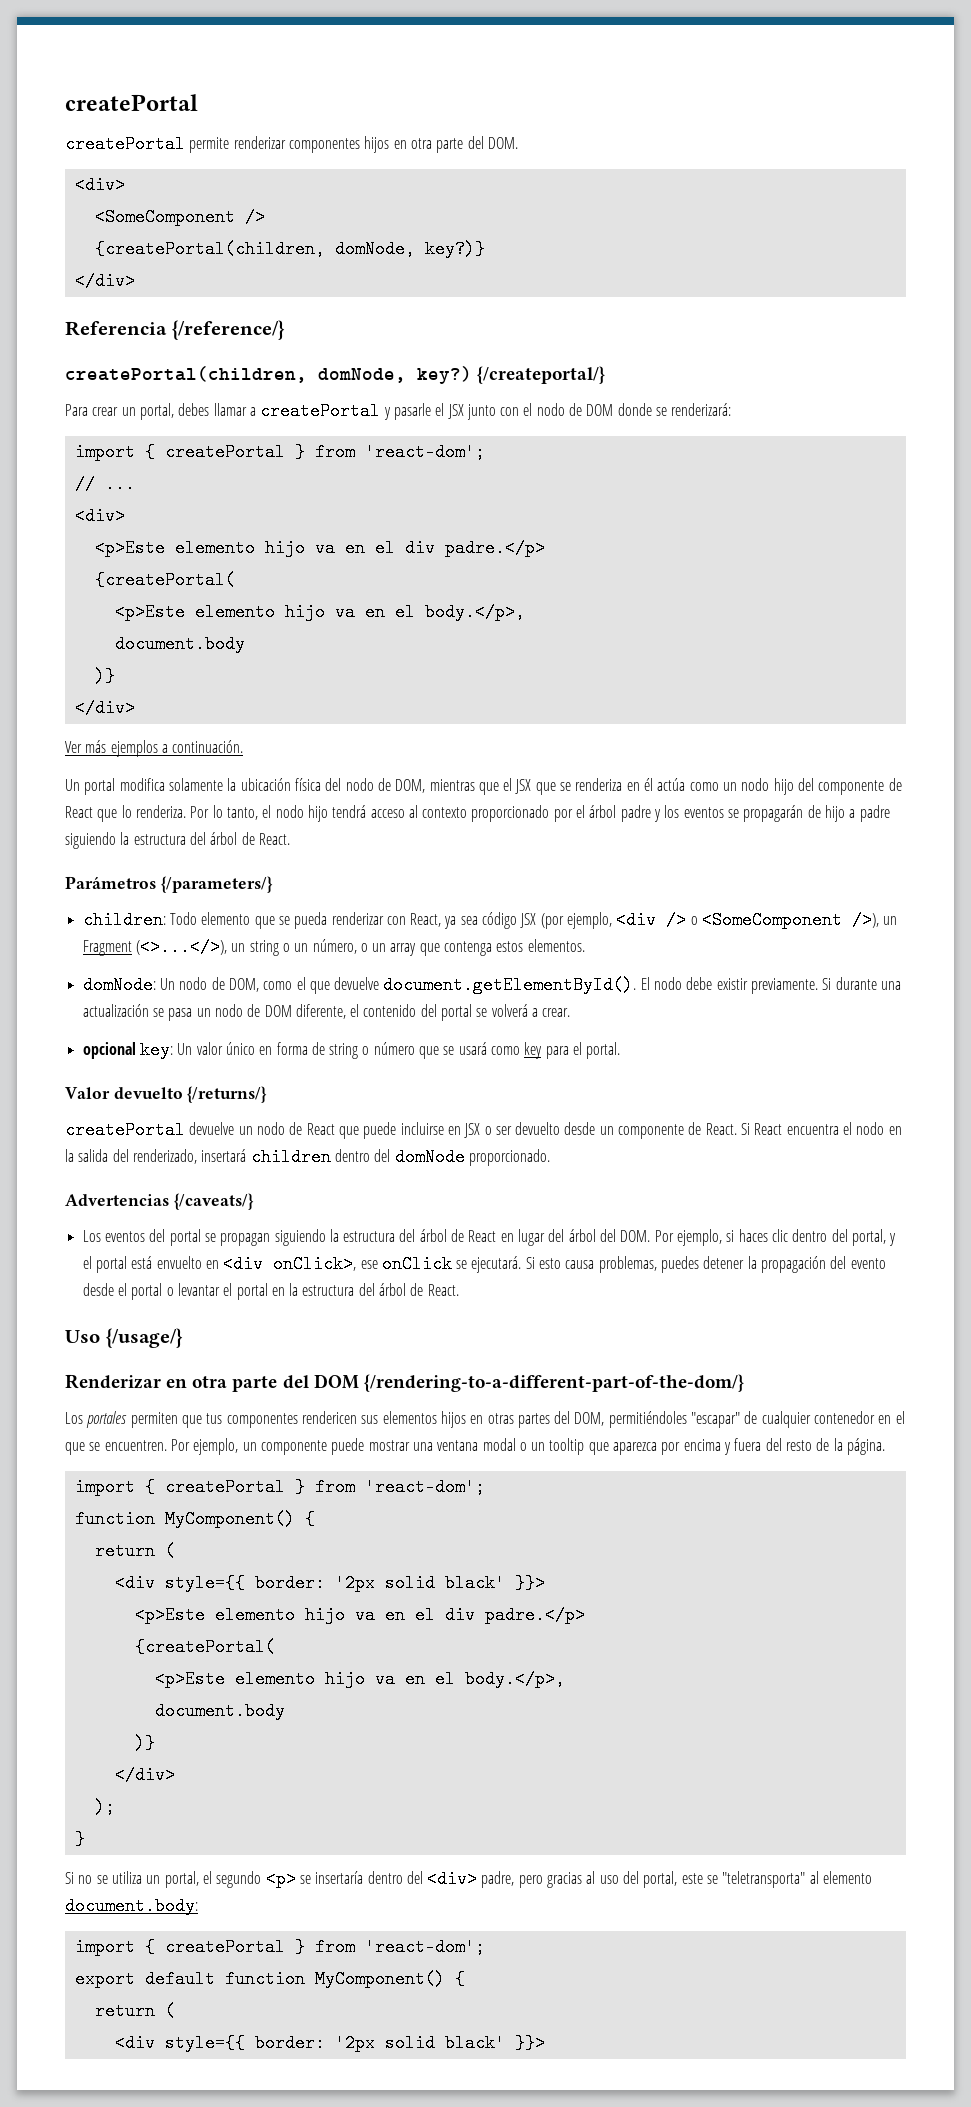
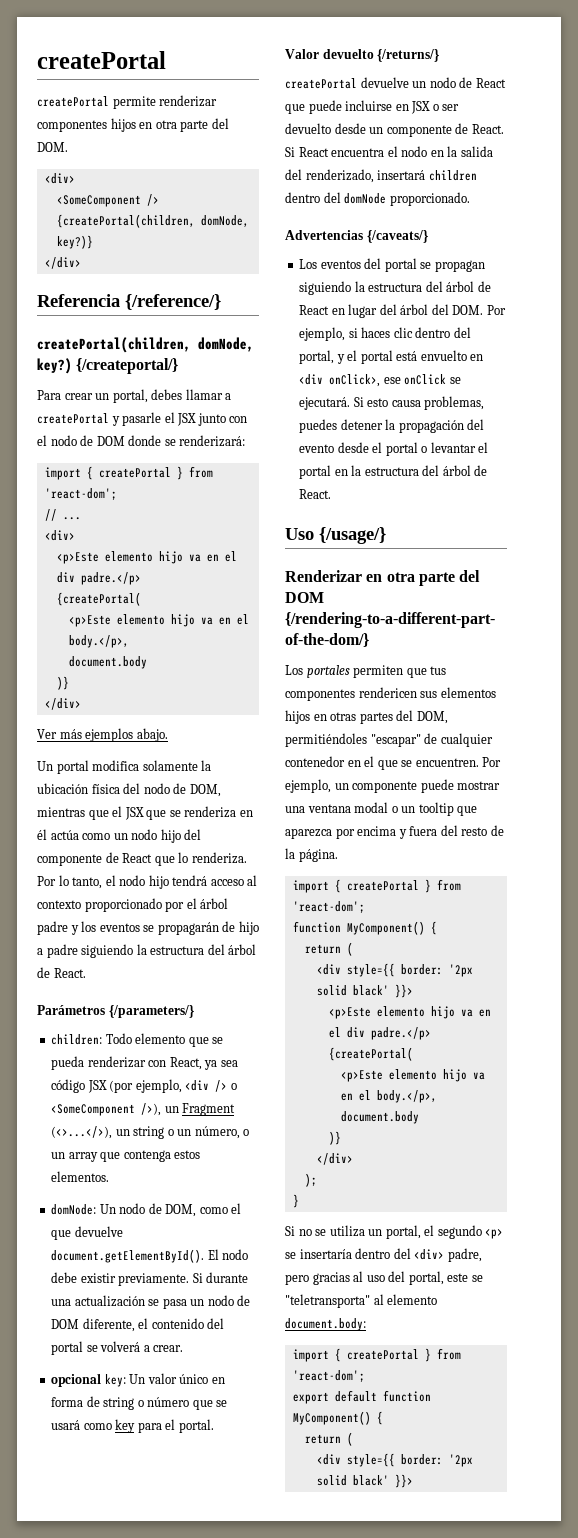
[161,740,244,753] a continuación. -> [136,728,168,742] abajo.

